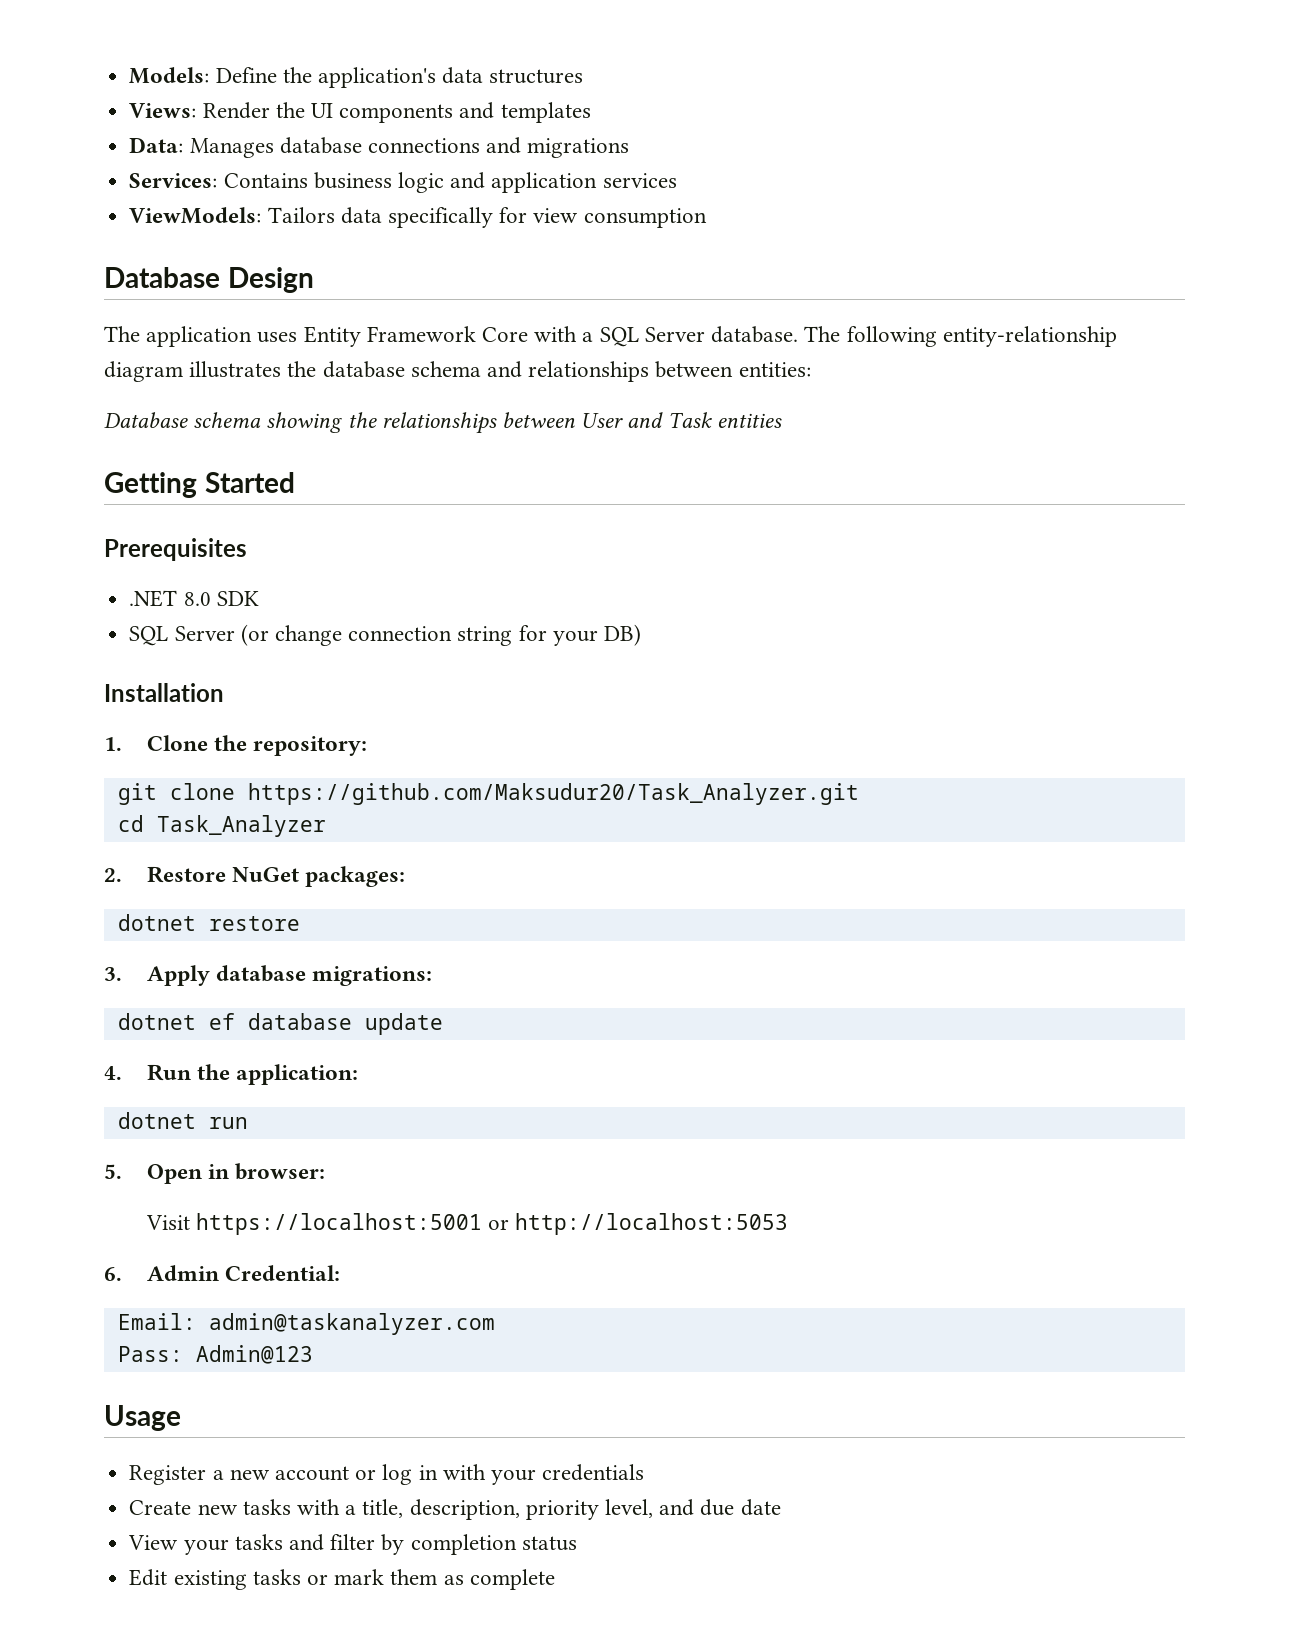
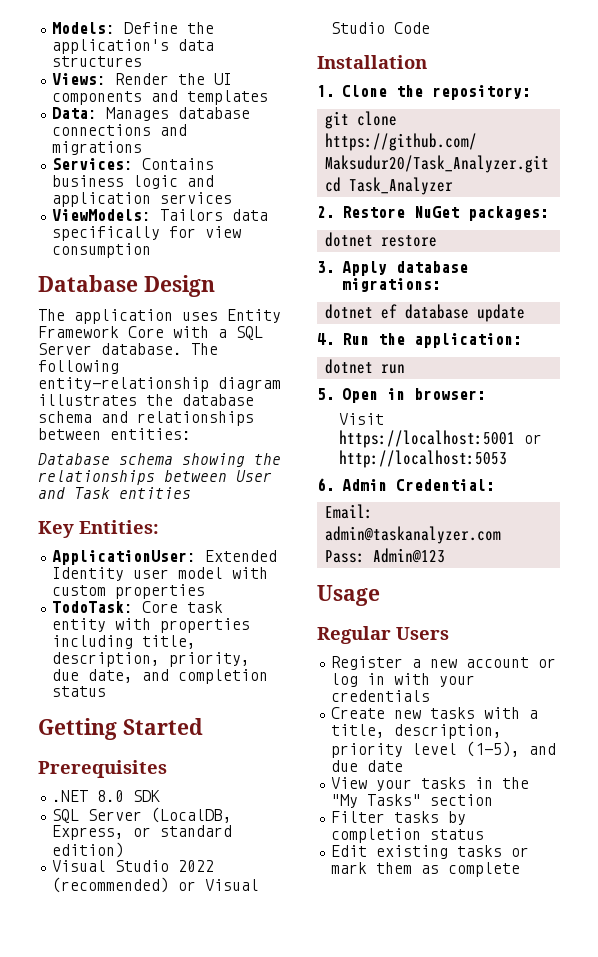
(782, 420) none -> [38,520,159,538] [52,550,278,565] [52,567,269,581] [52,584,206,599] [52,601,224,613] [52,618,251,633] [52,635,197,649] [52,652,251,667] [52,669,269,684] [52,686,107,697] // Key Entities: // ApplicationUser: Extended Identity user model with custom properties // TodoTask: Core task entity with properties including title, description, priority, due date, and completion status
[240,624,641,646] (or change connection string for your DB) -> [151,807,233,823] [52,825,233,840] [52,842,125,858] [52,860,215,872] [52,877,260,893] [331,22,431,34] (LocalDB, Express, or standard edition) // Visual Studio 2022 (recommended) or Visual Studio Code
(181, 1418) none -> [317,626,449,644] // Regular Users
[604,1499,653,1518] level, -> [412,741,521,757] level (1-5),
[288,1534,376,1551] and filter -> [475,777,530,789] [331,794,494,808] [331,811,440,823] in the "My Tasks" section // Filter tasks

